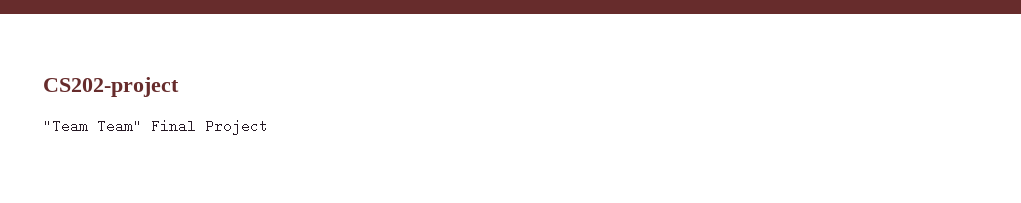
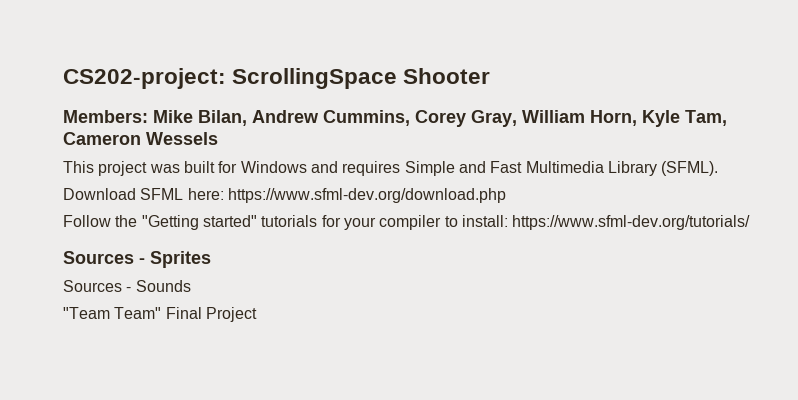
[43,77,179,97] CS202-project -> [63,68,491,89] [63,110,727,127] [63,132,218,145] [63,161,719,176] [63,188,506,203] [63,215,751,230] [63,251,211,268] [63,280,191,292] CS202-project: ScrollingSpace Shooter // Members: Mike Bilan, Andrew Cummins, Corey Gray, William Horn, Kyle Tam, Cameron Wessels // This project was built for Windows and requires Simple and Fast Multimedia Library (SFML). // Download SFML here: https://www.sfml-dev.org/download.php // Follow the "Getting started" tutorials for your compiler to install: https://www.sfml-dev.org/tutorials/ // Sources - Sprites // Sources - Sounds

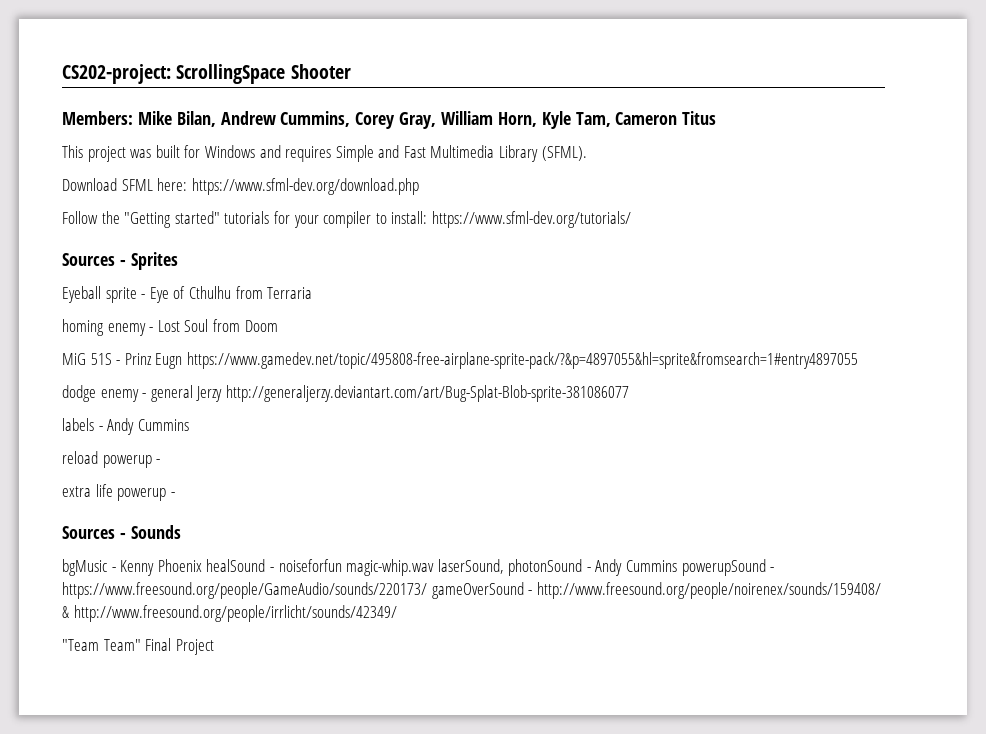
[146,132,218,145] Wessels -> [682,111,717,125] Titus
[63,280,191,292] Sources - Sounds -> [62,286,313,303] [62,319,278,336] [62,352,858,369] [62,385,629,402] [62,418,189,435] [62,451,161,468] [62,484,175,501] [62,525,181,539] [62,559,775,576] [62,582,881,599] [62,605,397,622] Eyeball sprite - Eye of Cthulhu from Terraria // homing enemy - Lost Soul from Doom // MiG 51S - Prinz Eugn https://www.gamedev.net/topic/495808-free-airplane-sprite-pack/?&p=4897055&hl=sprite&fromsearch=1#entry4897055 // dodge enemy - general Jerzy http://generaljerzy.deviantart.com/art/Bug-Splat-Blob-sprite-381086077 // labels - Andy Cummins // reload powerup - // extra life powerup - // Sources - Sounds // bgMusic - Kenny Phoenix healSound - noiseforfun magic-whip.wav laserSound, photonSound - Andy Cummins powerupSound - https://www.freesound.org/people/GameAudio/sounds/220173/ gameOverSound - http://www.freesound.org/people/noirenex/sounds/159408/ & http://www.freesound.org/people/irrlicht/sounds/42349/

